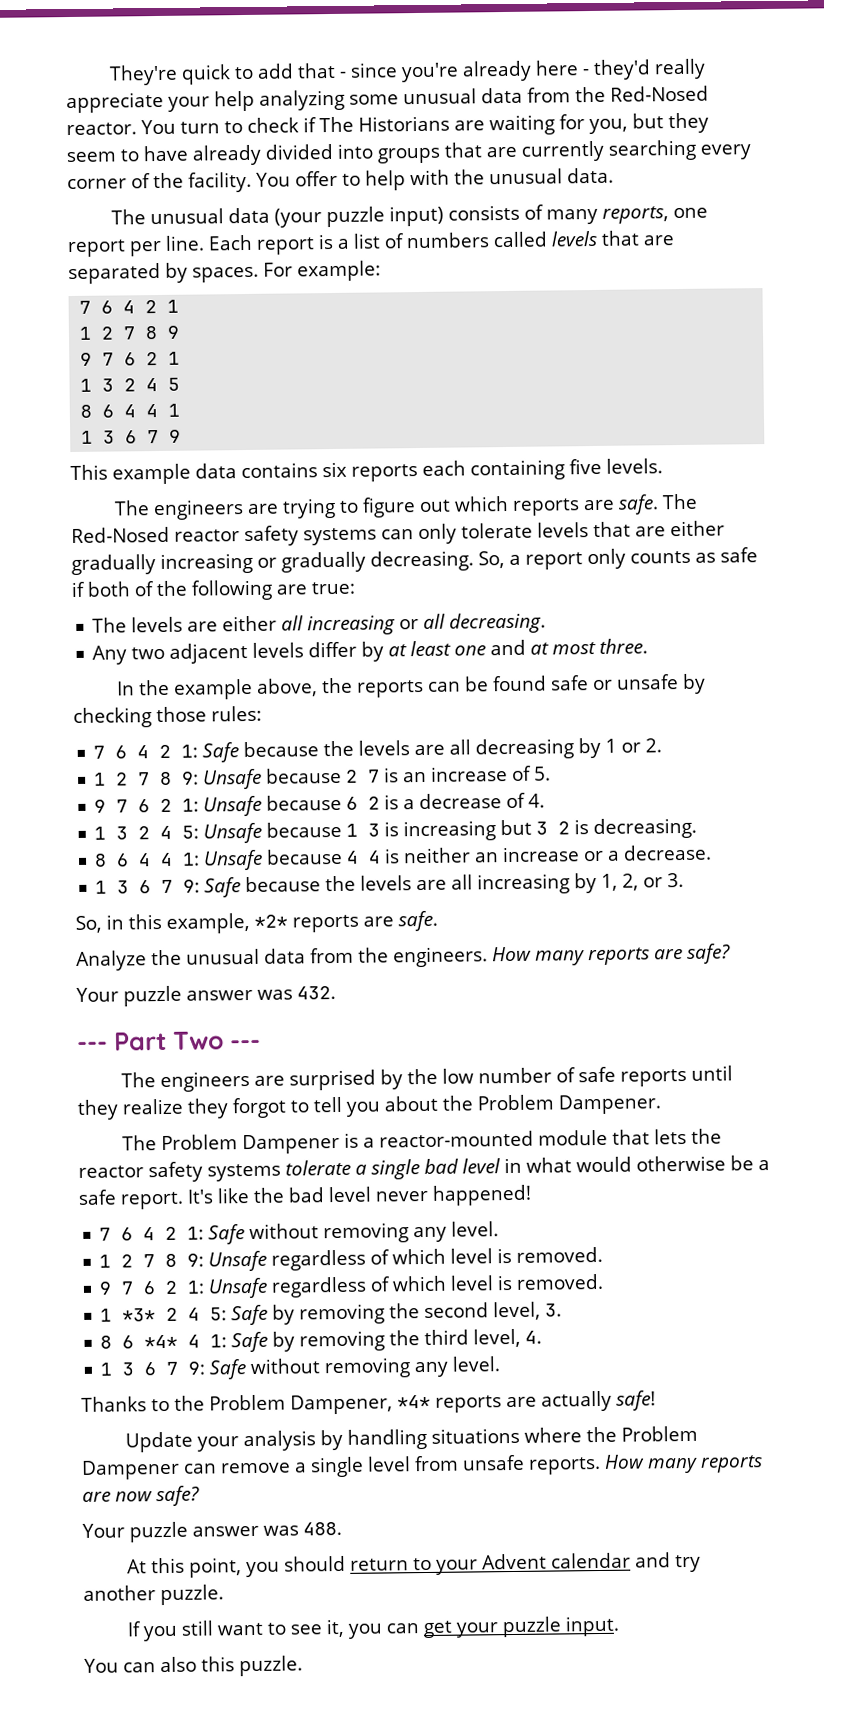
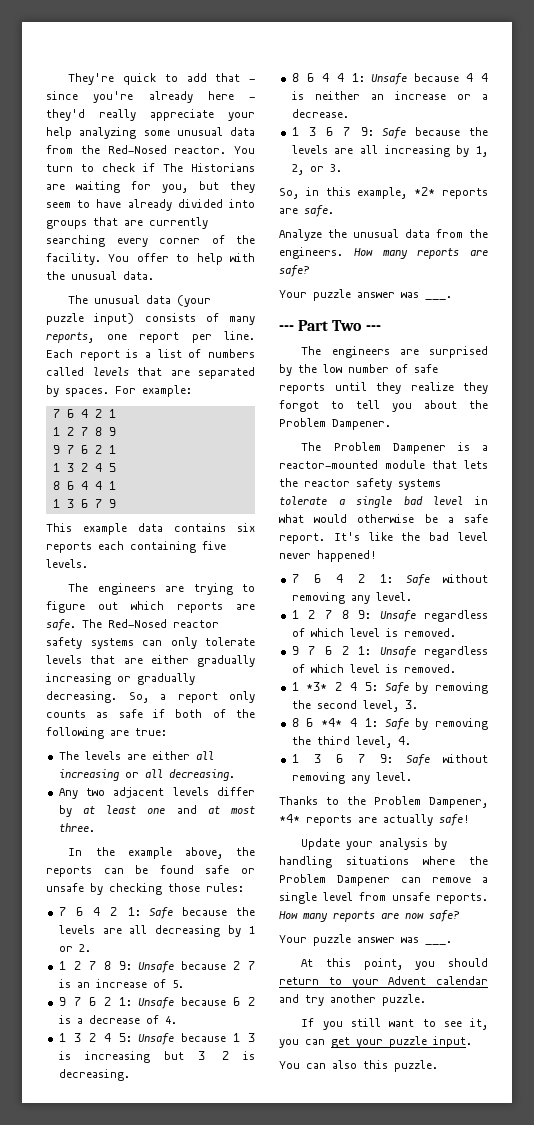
[296,986,336,1000] 432. -> [425,296,452,300] ___.
[302,1521,342,1536] 488. -> [425,941,452,945] ___.

